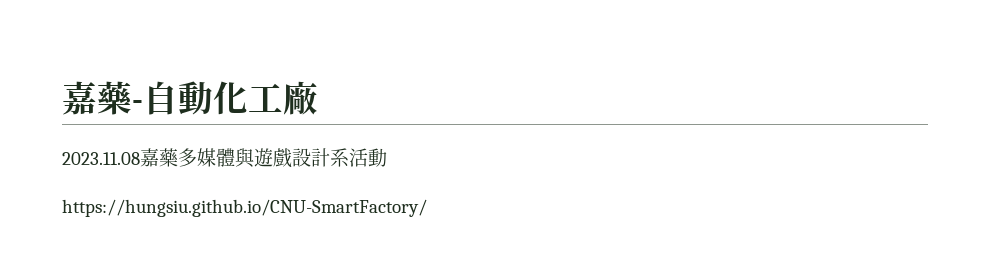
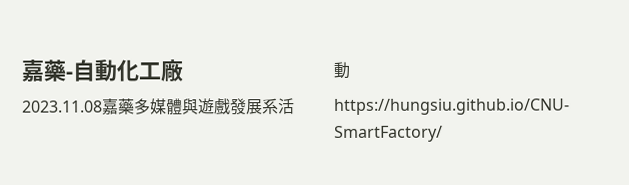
[292,148,330,167] 設計 -> [230,98,263,116] 發展

